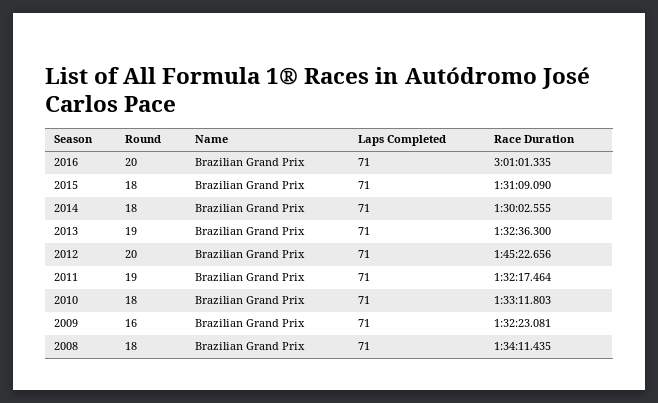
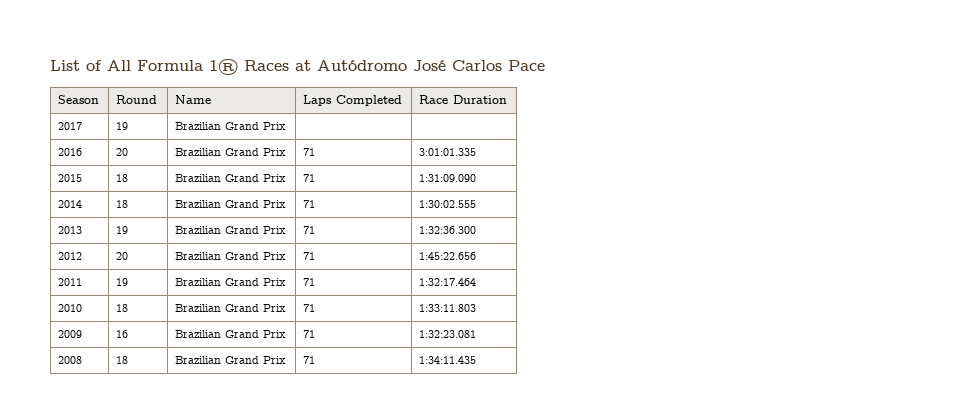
[375,67,399,84] in -> [295,60,311,71] at
(575, 139) none -> [58,122,83,130] [116,122,129,130] [175,122,287,130] // 2017 | 19 | Brazilian Grand Prix | |

